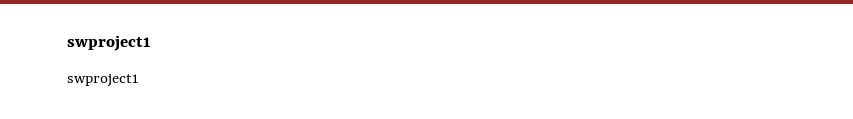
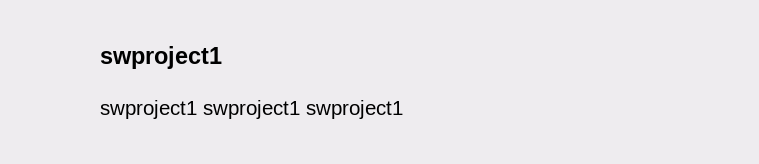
(138, 80) none -> [203,100,403,119] swproject1 swproject1

